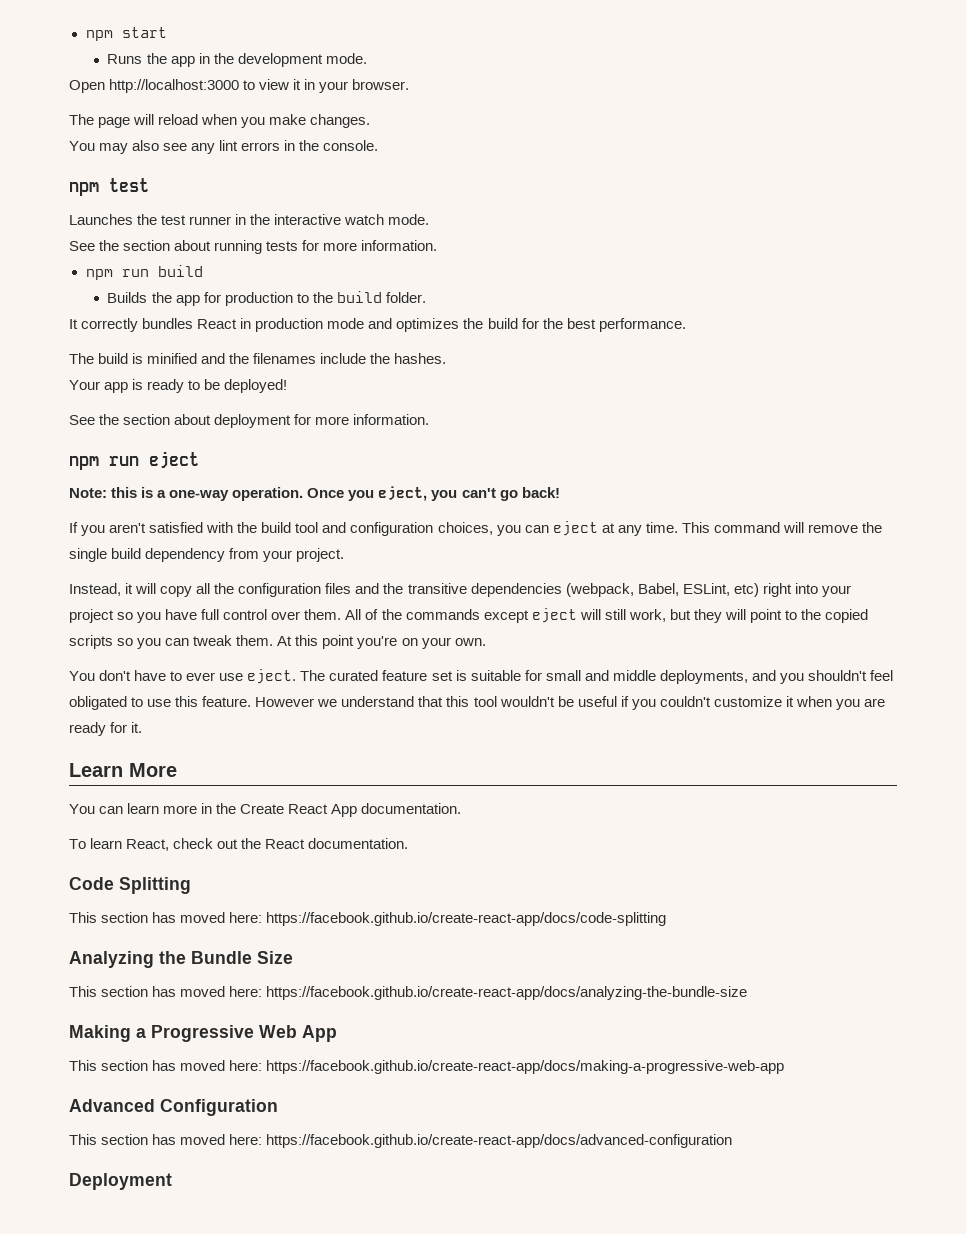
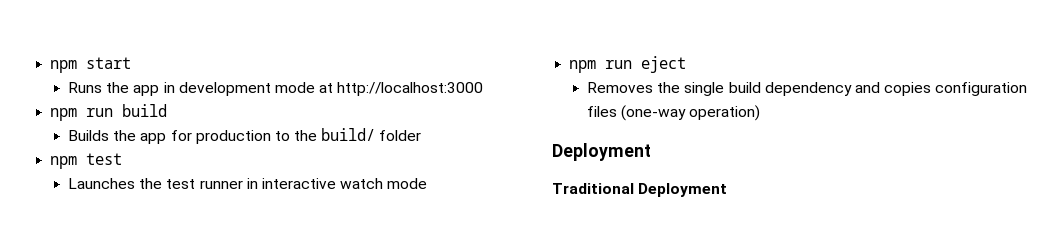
[213,53,367,67] [69,79,410,93] [69,114,371,128] [69,140,379,154] [69,178,149,196] [69,214,430,225] [69,240,438,254] the development mode. // Open http://localhost:3000 to view it in your browser. // The page will reload when you make changes. // You may also see any lint errors in the console. // npm test // Launches the test runner in the interactive watch mode. // See the section about running tests for more information. -> [178,82,484,96] development mode at http://localhost:3000
[336,291,426,303] [69,318,686,332] [69,353,447,364] [69,379,288,393] [69,414,430,428] [69,451,199,470] [69,486,560,501] [69,521,883,536] [69,548,345,562] [69,583,851,597] [69,608,869,623] [69,635,486,649] [69,669,894,684] [69,696,886,710] [69,722,143,736] [69,763,177,777] [69,803,462,817] [69,838,409,851] [69,877,191,894] [69,912,667,926] [69,951,293,968] [69,986,748,1000] [69,1025,337,1042] [69,1060,785,1074] [69,1099,278,1116] [69,1134,733,1148] [69,1173,172,1190] build folder. // It correctly bundles React in production mode and optimizes the build for the best performance. // The build is minified and the filenames include the hashes. // Your app is ready to be deployed! // See the section about deployment for more information. // npm run eject // Note: this is a one-way operation. Once you eject, you can't go back! // If you aren't satisfied with the build tool and configuration choices, you can eject at any time. This command will remove the single build dependency from your project. // Instead, it will copy all the configuration files and the transitive dependencies (webpack, Babel, ESLint, etc) right into your project so you have full control over them. All of the commands except eject will still work, but they will point to the copied scripts so you can tweak them. At this point you're on your own. // You don't have to ever use eject. The curated feature set is suitable for small and middle deployments, and you shouldn't feel obligated to use this feature. However we understand that this tool wouldn't be useful if you couldn't customize it when you are ready for it. // Learn More // You can learn more in the Create React App documentation. // To learn React, check out the React documentation. // Code Splitting // This section has moved here: https://facebook.github.io/create-react-app/docs/code-splitting // Analyzing the Bundle Size // This section has moved here: https://facebook.github.io/create-react-app/docs/analyzing-the-bundle-size // Making a Progressive Web App // This section has moved here: https://facebook.github.io/create-react-app/docs/making-a-progressive-web-app // Advanced Configuration // This section has moved here: https://facebook.github.io/create-react-app/docs/advanced-configuration // Deployment -> [321,128,422,141] [50,153,123,169] [67,178,428,189] [569,56,687,73] [586,82,1028,96] [586,105,761,121] [552,143,651,161] [552,183,728,197] build/ folder // npm test // Launches the test runner in interactive watch mode // npm run eject // Removes the single build dependency and copies configuration files (one-way operation) // Deployment // Traditional Deployment

